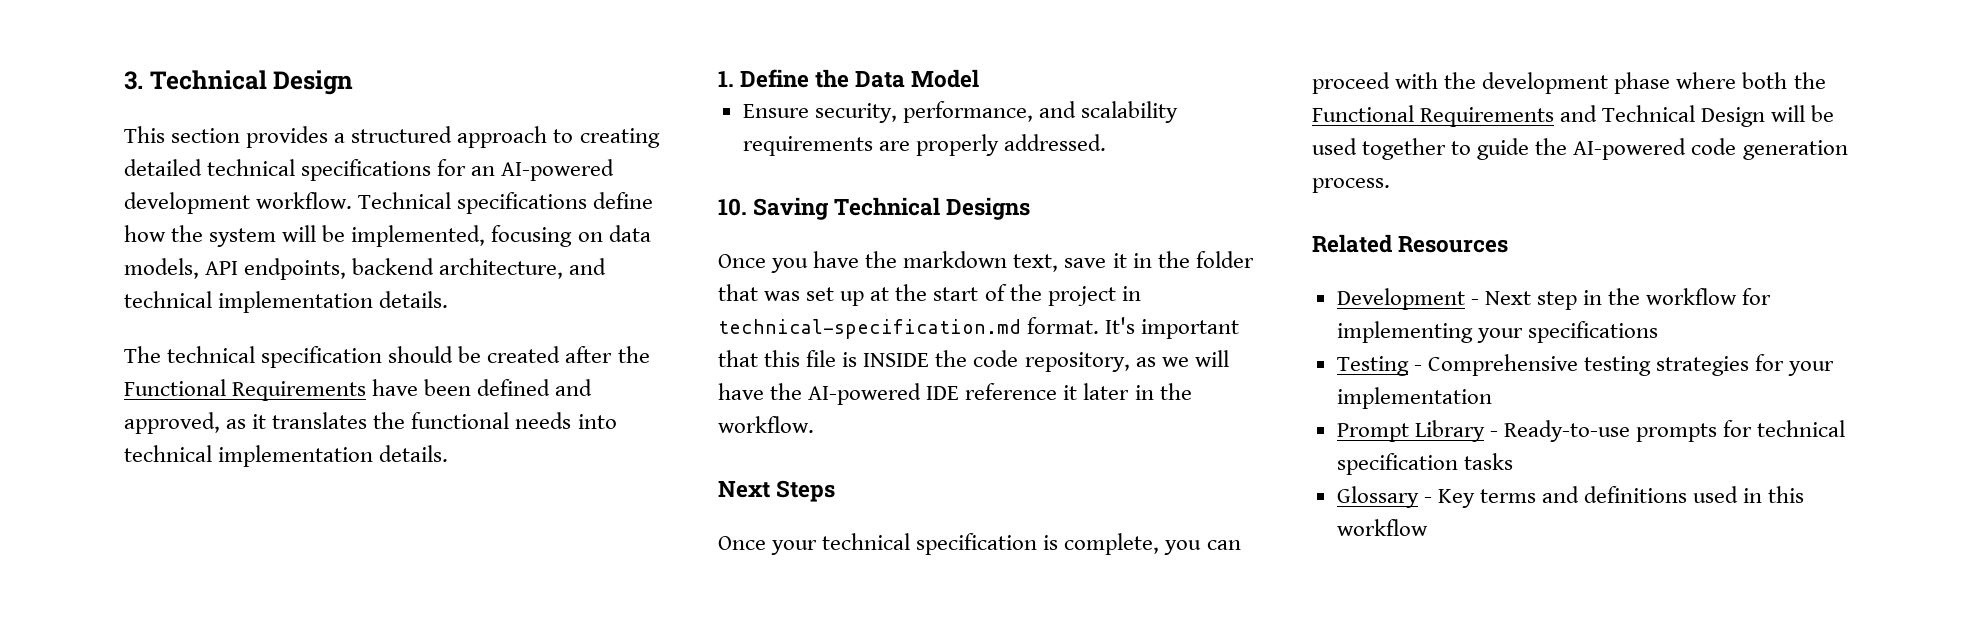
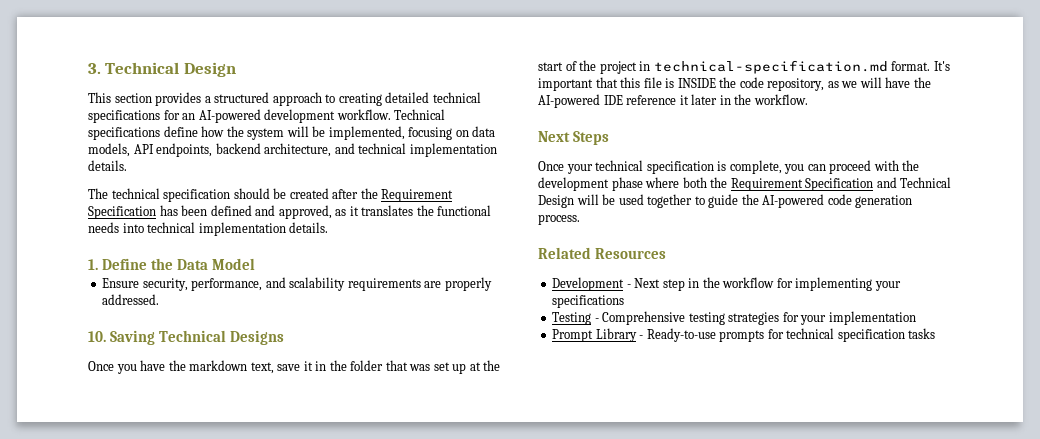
[124,379,419,401] Functional Requirements have -> [381,189,454,202] [88,205,178,219] Requirement Specification has
[1312,105,1555,127] Functional Requirements -> [730,178,874,191] Requirement Specification
[1336,486,1805,508] [1336,519,1428,536] // Glossary - Key terms and definitions used in this workflow -> (936, 333) none

